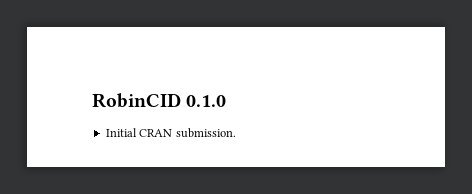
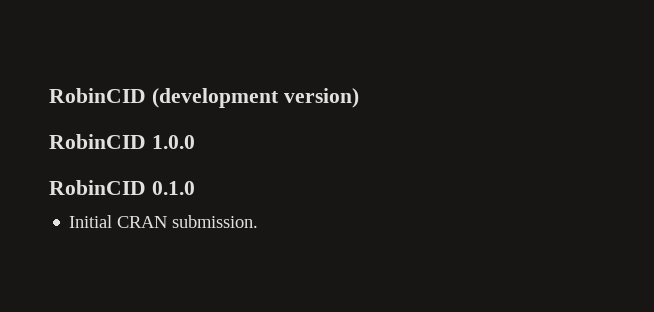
[92,93,181,108] RobinCID -> [49,88,359,108] [49,134,195,149] [49,180,146,195] RobinCID (development version) // RobinCID 1.0.0 // RobinCID

